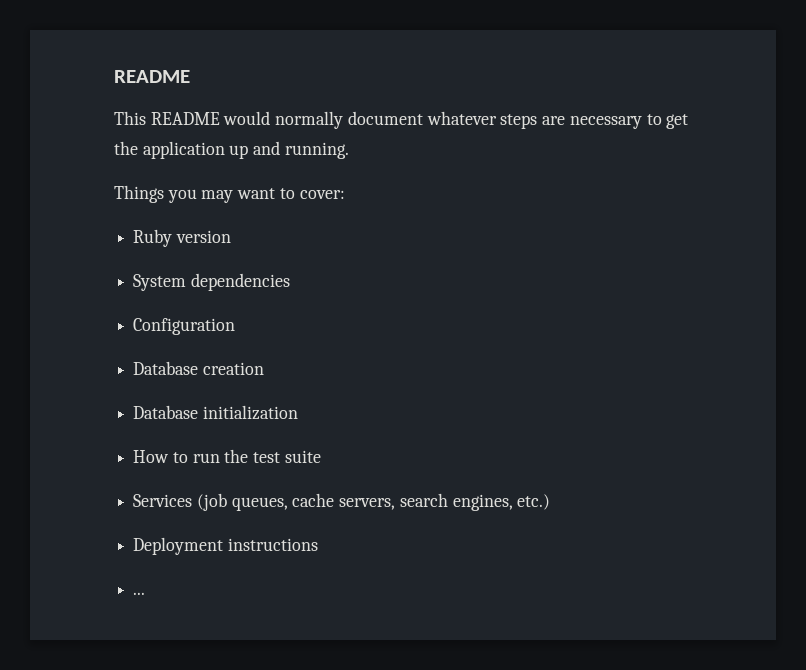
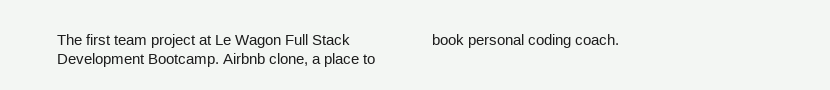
[114,70,190,83] [114,111,689,129] [114,141,349,159] [114,185,345,203] [133,229,231,247] [133,273,290,291] [133,318,236,335] [133,361,264,375] [133,405,298,420] [133,449,321,463] [133,493,551,511] [133,537,318,555] [133,592,146,595] README // This README would normally document whatever steps are necessary to get the application up and running. // Things you may want to cover: // Ruby version // System dependencies // Configuration // Database creation // Database initialization // How to run the test suite // Services (job queues, cache servers, search engines, etc.) // Deployment instructions // ... -> [57,34,351,48] [57,53,376,67] [432,34,620,48] The first team project at Le Wagon Full Stack Development Bootcamp. Airbnb clone, a place to book personal coding coach.

